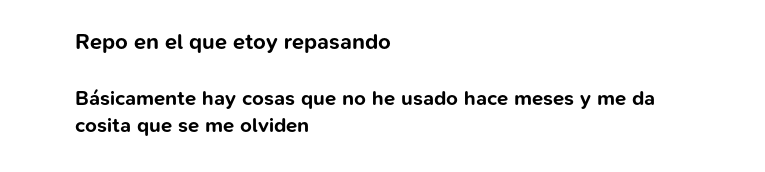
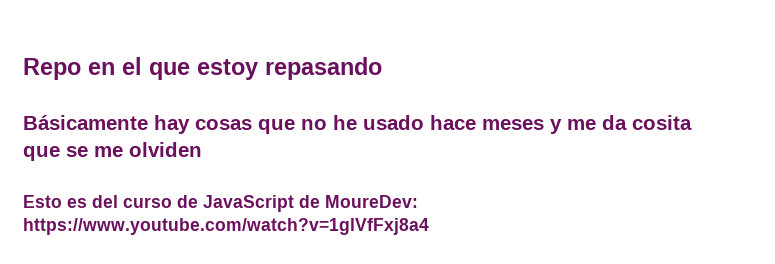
[233,34,278,53] etoy -> [197,59,258,80] estoy
(309, 125) none -> [23,195,418,212] [23,218,429,235] // Esto es del curso de JavaScript de MoureDev: https://www.youtube.com/watch?v=1glVfFxj8a4

